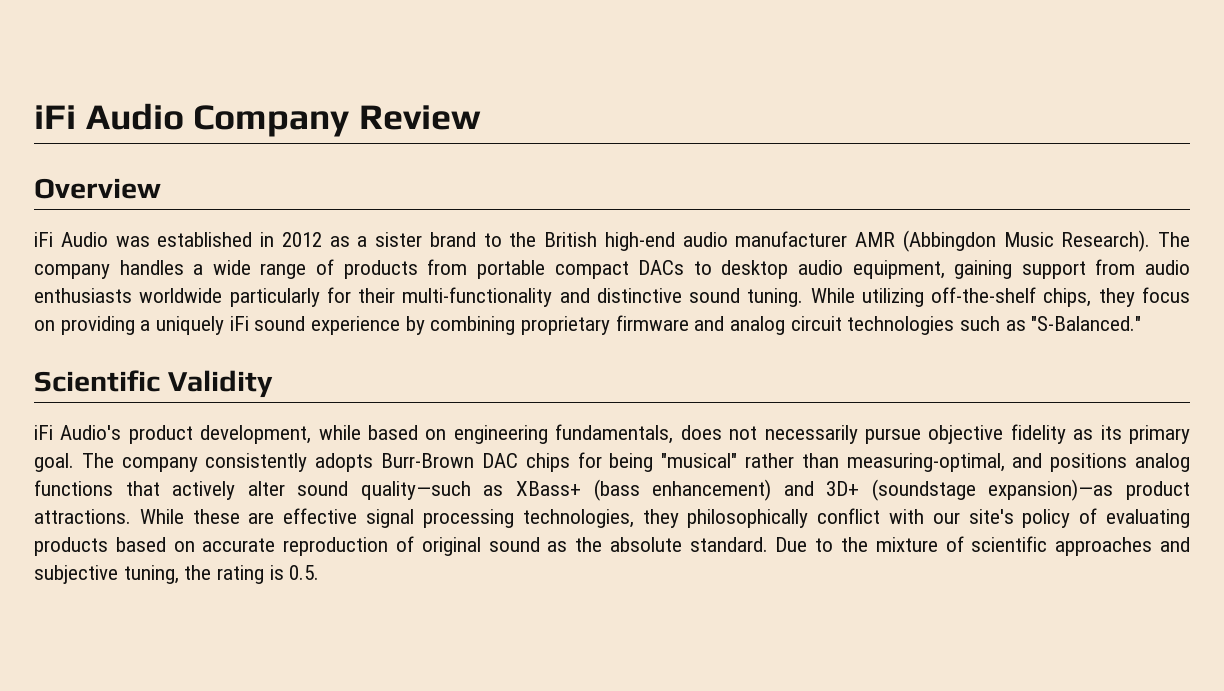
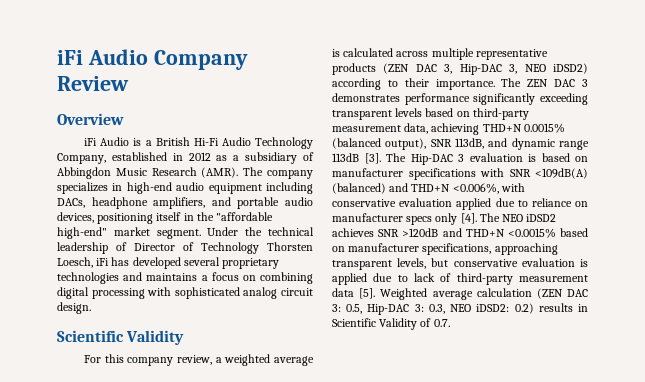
[115,236,150,247] was -> [133,137,313,149] [57,153,106,164] is a British Hi-Fi Audio Technology Company,
[375,230,1190,252] [34,259,1190,279] [34,287,1190,307] [34,315,1142,335] [34,370,273,398] [34,424,1190,444] [34,452,1190,472] [34,479,1190,501] [34,508,1190,528] [34,536,1190,556] [34,565,320,584] sister brand to the British high-end audio manufacturer AMR (Abbingdon Music Research). The company handles a wide range of products from portable compact DACs to desktop audio equipment, gaining support from audio enthusiasts worldwide particularly for their multi-functionality and distinctive sound tuning. While utilizing off-the-shelf chips, they focus on providing a uniquely iFi sound experience by combining proprietary firmware and analog circuit technologies such as "S-Balanced." // Scientific Validity // iFi Audio's product development, while based on engineering fundamentals, does not necessarily pursue objective fidelity as its primary goal. The company consistently adopts Burr-Brown DAC chips for being "musical" rather than measuring-optimal, and positions analog functions that actively alter sound quality—such as XBass+ (bass enhancement) and 3D+ (soundstage expansion)—as product attractions. While these are effective signal processing technologies, they philosophically conflict with our site's policy of evaluating products based on accurate reproduction of original sound as the absolute standard. Due to the mixture of scientific approaches and subjective tuning, the rating is 0.5. -> [245,152,314,164] [57,167,313,179] [57,182,313,194] [57,197,313,209] [57,212,274,224] [57,227,314,239] [57,242,313,254] [57,257,280,269] [57,272,313,284] [57,287,313,299] [57,302,91,314] [57,330,185,345] [84,354,314,366] [332,48,548,60] [332,63,588,75] [332,78,588,90] [332,93,588,105] [332,108,529,120] [332,123,565,135] [332,138,589,150] [332,153,588,165] [332,168,588,180] [332,183,525,194] [332,198,588,210] [332,213,557,225] [332,228,588,238] [332,243,558,255] [332,258,588,270] [332,273,588,285] [332,288,588,300] [332,303,588,315] [332,318,450,330] subsidiary of Abbingdon Music Research (AMR). The company specializes in high-end audio equipment including DACs, headphone amplifiers, and portable audio devices, positioning itself in the "affordable high-end" market segment. Under the technical leadership of Director of Technology Thorsten Loesch, iFi has developed several proprietary technologies and maintains a focus on combining digital processing with sophisticated analog circuit design. // Scientific Validity // For this company review, a weighted average is calculated across multiple representative products (ZEN DAC 3, Hip-DAC 3, NEO iDSD2) according to their importance. The ZEN DAC 3 demonstrates performance significantly exceeding transparent levels based on third-party measurement data, achieving THD+N 0.0015% (balanced output), SNR 113dB, and dynamic range 113dB [3]. The Hip-DAC 3 evaluation is based on manufacturer specifications with SNR <109dB(A) (balanced) and THD+N <0.006%, with conservative evaluation applied due to reliance on manufacturer specs only [4]. The NEO iDSD2 achieves SNR >120dB and THD+N <0.0015% based on manufacturer specifications, approaching transparent levels, but conservative evaluation is applied due to lack of third-party measurement data [5]. Weighted average calculation (ZEN DAC 3: 0.5, Hip-DAC 3: 0.3, NEO iDSD2: 0.2) results in Scientific Validity of 0.7.

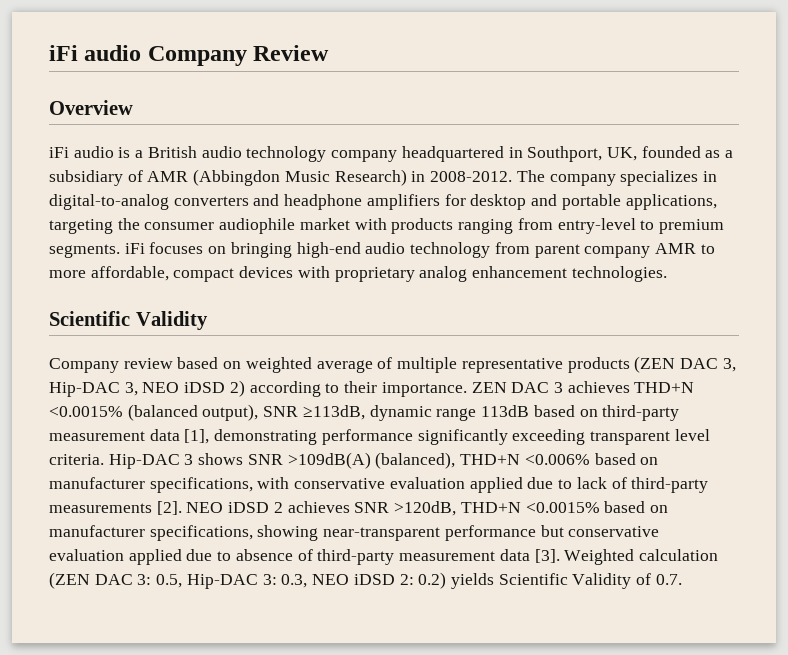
[57,49,148,65] iFi Audio -> [49,45,142,61] iFi audio
[100,137,130,146] Audio -> [73,146,114,158] audio
[193,137,313,149] [57,152,314,164] [57,167,313,179] [57,182,313,194] [57,197,313,209] [57,212,274,224] [57,227,314,239] [57,242,313,254] [57,257,280,269] [57,272,313,284] [57,287,313,299] [57,302,91,314] [57,330,185,345] [84,354,314,366] [332,48,429,57] Hi-Fi Audio Technology Company, established in 2012 as a subsidiary of Abbingdon Music Research (AMR). The company specializes in high-end audio equipment including DACs, headphone amplifiers, and portable audio devices, positioning itself in the "affordable high-end" market segment. Under the technical leadership of Director of Technology Thorsten Loesch, iFi has developed several proprietary technologies and maintains a focus on combining digital processing with sophisticated analog circuit design. // Scientific Validity // For this company review, a weighted average is calculated across -> [201,146,734,162] [49,169,717,186] [49,194,717,210] [49,218,724,234] [49,242,715,258] [49,266,667,282] [49,311,208,330] [49,357,393,373] audio technology company headquartered in Southport, UK, founded as a subsidiary of AMR (Abbingdon Music Research) in 2008-2012. The company specializes in digital-to-analog converters and headphone amplifiers for desktop and portable applications, targeting the consumer audiophile market with products ranging from entry-level to premium segments. iFi focuses on bringing high-end audio technology from parent company AMR to more affordable, compact devices with proprietary analog enhancement technologies. // Scientific Validity // Company review based on weighted average of
[553,63,588,74] iDSD2) -> [184,380,245,397] iDSD 2)
[501,78,522,87] The -> (467, 389) none
[332,93,588,105] [332,108,529,120] [332,123,565,135] [332,138,589,150] [332,153,588,165] [332,168,588,180] [332,183,499,194] demonstrates performance significantly exceeding transparent levels based on third-party measurement data, achieving THD+N 0.0015% (balanced output), SNR 113dB, and dynamic range 113dB [3]. The Hip-DAC 3 evaluation is based on manufacturer specifications with SNR <109dB(A) (balanced) and THD+N <0.006%, -> [567,381,695,393] [49,404,680,421] [49,429,710,445] [49,452,659,469] [49,477,253,493] achieves THD+N <0.0015% (balanced output), SNR ≥113dB, dynamic range 113dB based on third-party measurement data [1], demonstrating performance significantly exceeding transparent level criteria. Hip-DAC 3 shows SNR >109dB(A) (balanced), THD+N <0.006% based on manufacturer specifications,
[531,198,588,207] [332,213,557,225] [332,228,462,237] reliance on manufacturer specs only [4]. The NEO iDSD2 achieves SNR >120dB and -> [576,477,709,493] [49,501,457,516] lack of third-party measurements [2]. NEO iDSD 2 achieves SNR >120dB,
[494,243,558,255] [332,258,427,270] approaching transparent levels, -> [257,525,536,541] showing near-transparent performance
[580,259,588,267] [332,273,435,285] is applied due to lack -> [128,549,293,565] applied due to absence
[359,288,473,300] [5]. Weighted average -> [534,549,635,565] [3]. Weighted
[476,303,588,314] iDSD2: 0.2) results in -> [353,572,494,589] iDSD 2: 0.2) yields

